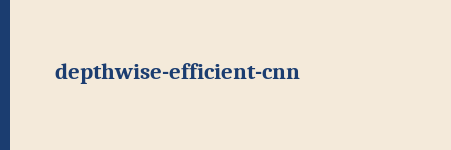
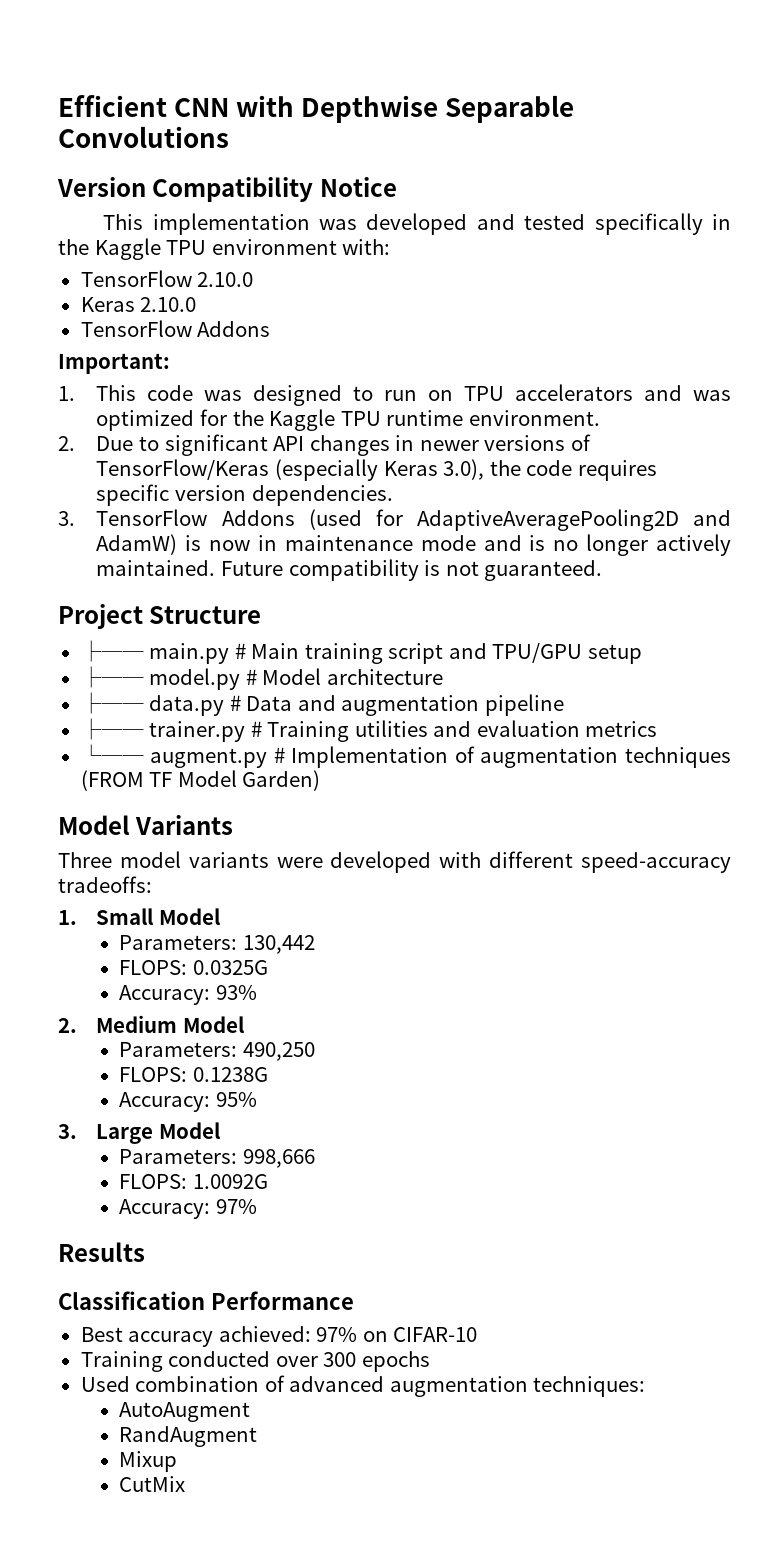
[55,63,300,84] depthwise-efficient-cnn -> [58,95,575,123] [58,126,229,148] [57,177,397,202] [103,213,732,235] [58,238,391,260] [80,270,254,287] [80,297,197,312] [80,320,271,337] [58,353,170,374] [58,384,731,406] [96,409,600,431] [58,434,591,456] [96,459,657,481] [96,484,393,506] [58,509,732,531] [96,534,731,556] [96,559,603,581] [58,604,262,629] [80,640,642,664] [80,666,443,690] [80,692,564,716] [80,718,658,742] [80,744,731,768] [80,770,321,791] [58,815,234,835] [58,851,731,873] [58,876,152,893] [58,908,221,925] [119,935,315,954] [119,960,268,975] [119,985,257,1005] [58,1015,245,1033] [119,1042,315,1061] [119,1067,268,1082] [119,1092,257,1112] [58,1122,221,1144] [119,1149,315,1168] [119,1174,268,1189] [119,1199,257,1219] [58,1242,145,1262] [58,1291,354,1310] [80,1326,478,1347] [80,1351,430,1372] [80,1375,646,1397] [119,1402,251,1422] [119,1426,258,1447] [119,1451,178,1472] [119,1476,186,1492] Efficient CNN with Depthwise Separable Convolutions // Version Compatibility Notice // This implementation was developed and tested specifically in the Kaggle TPU environment with: // TensorFlow 2.10.0 // Keras 2.10.0 // TensorFlow Addons // Important: // 1. This code was designed to run on TPU accelerators and was optimized for the Kaggle TPU runtime environment. // 2. Due to significant API changes in newer versions of TensorFlow/Keras (especially Keras 3.0), the code requires specific version dependencies. // 3. TensorFlow Addons (used for AdaptiveAveragePooling2D and AdamW) is now in maintenance mode and is no longer actively maintained. Future compatibility is not guaranteed. // Project Structure // ├── main.py # Main training script and TPU/GPU setup // ├── model.py # Model architecture // ├── data.py # Data and augmentation pipeline // ├── trainer.py # Training utilities and evaluation metrics // └── augment.py # Implementation of augmentation techniques (FROM TF Model Garden) // Model Variants // Three model variants were developed with different speed-accuracy tradeoffs: // 1. Small Model // Parameters: 130,442 // FLOPS: 0.0325G // Accuracy: 93% // 2. Medium Model // Parameters: 490,250 // FLOPS: 0.1238G // Accuracy: 95% // 3. Large Model // Parameters: 998,666 // FLOPS: 1.0092G // Accuracy: 97% // Results // Classification Performance // Best accuracy achieved: 97% on CIFAR-10 // Training conducted over 300 epochs // Used combination of advanced augmentation techniques: // AutoAugment // RandAugment // Mixup // CutMix

